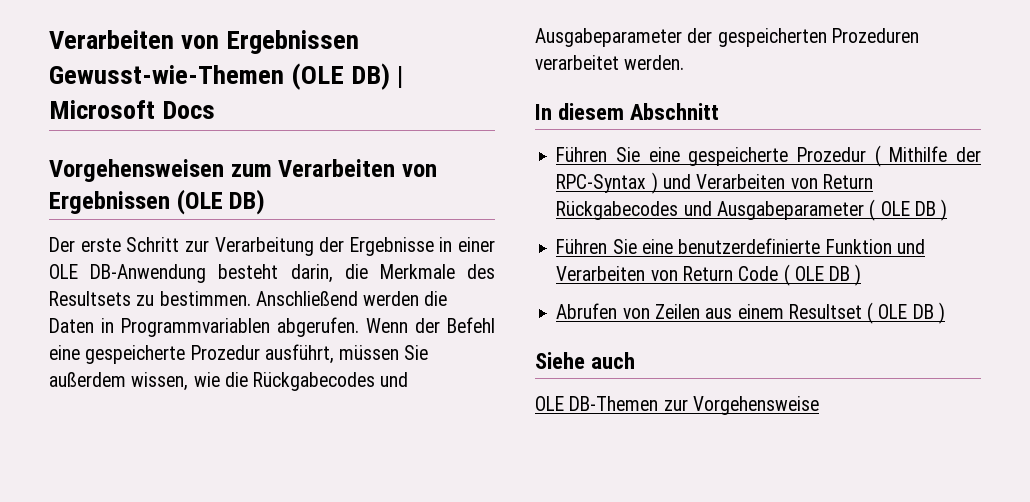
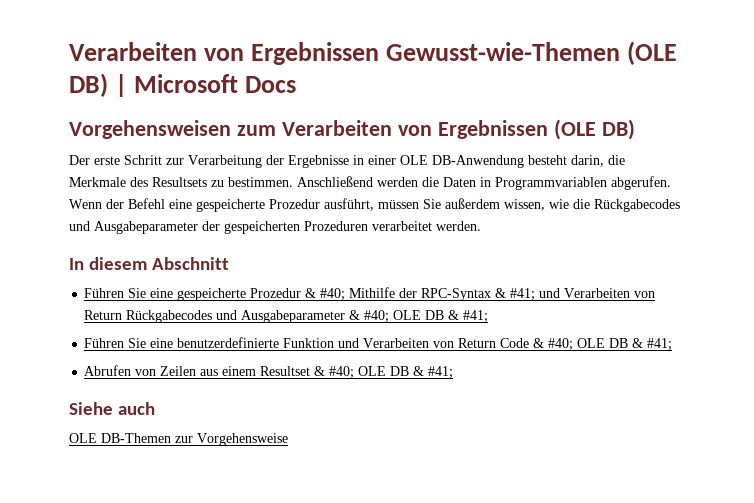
[874,145,881,167] ( -> [305,288,346,301] & #40;
[651,172,658,194] ) -> [495,288,536,301] & #41;
[869,199,948,221] ( OLE DB ) -> [349,310,489,323] & #40; OLE DB & #41;
[783,264,862,286] ( OLE DB ) -> [533,338,673,351] & #40; OLE DB & #41;
[867,302,945,324] ( OLE DB ) -> [314,366,454,379] & #40; OLE DB & #41;

